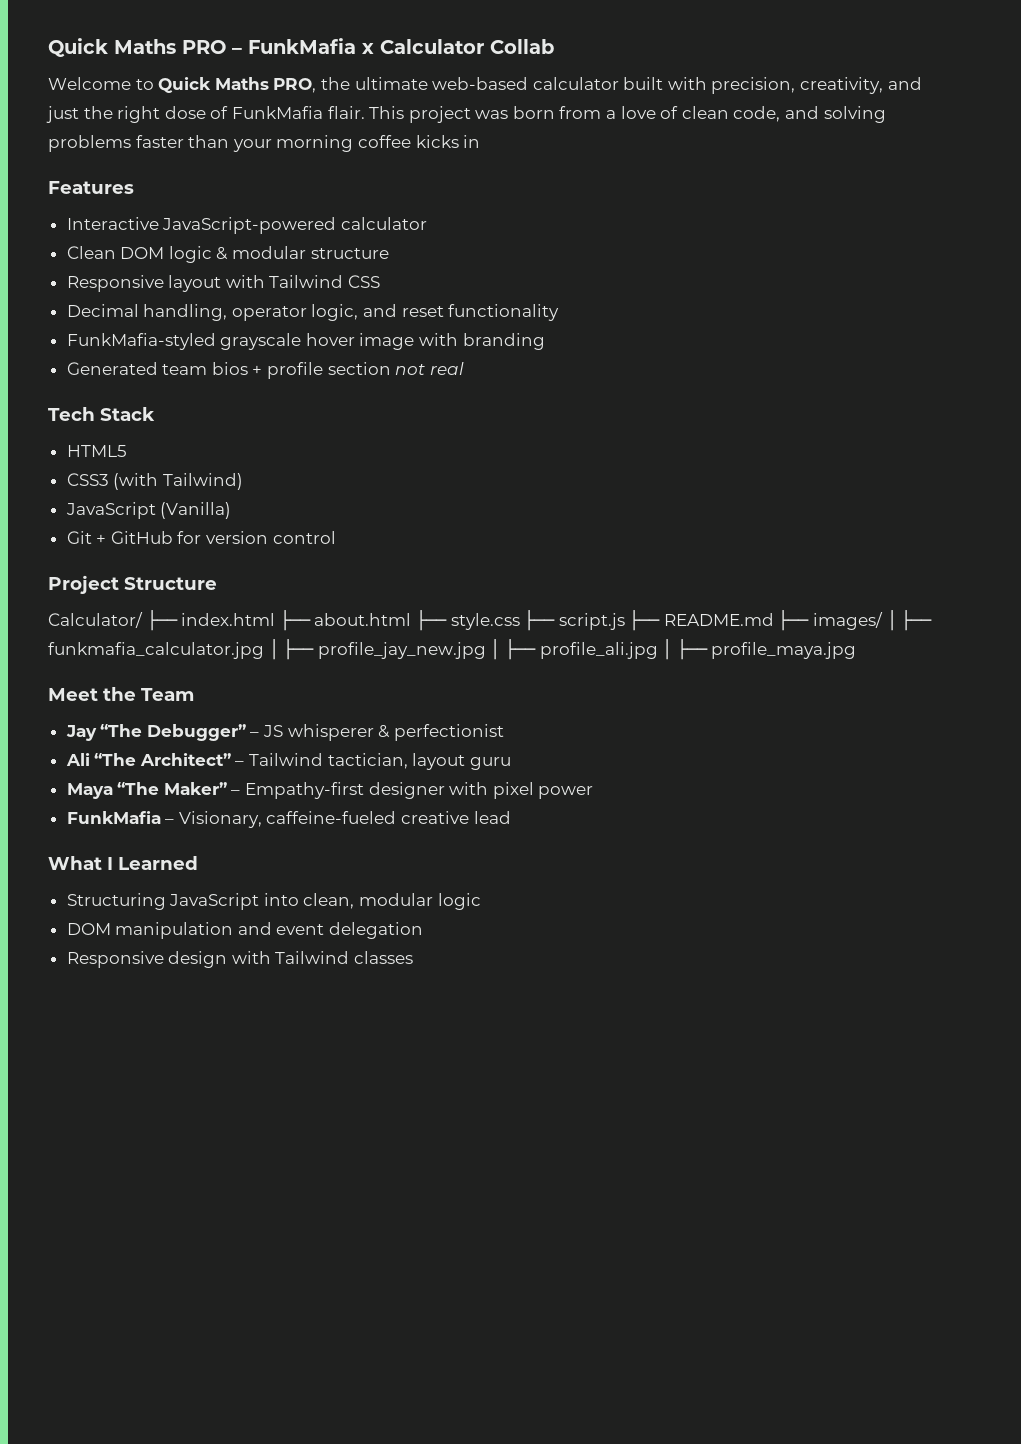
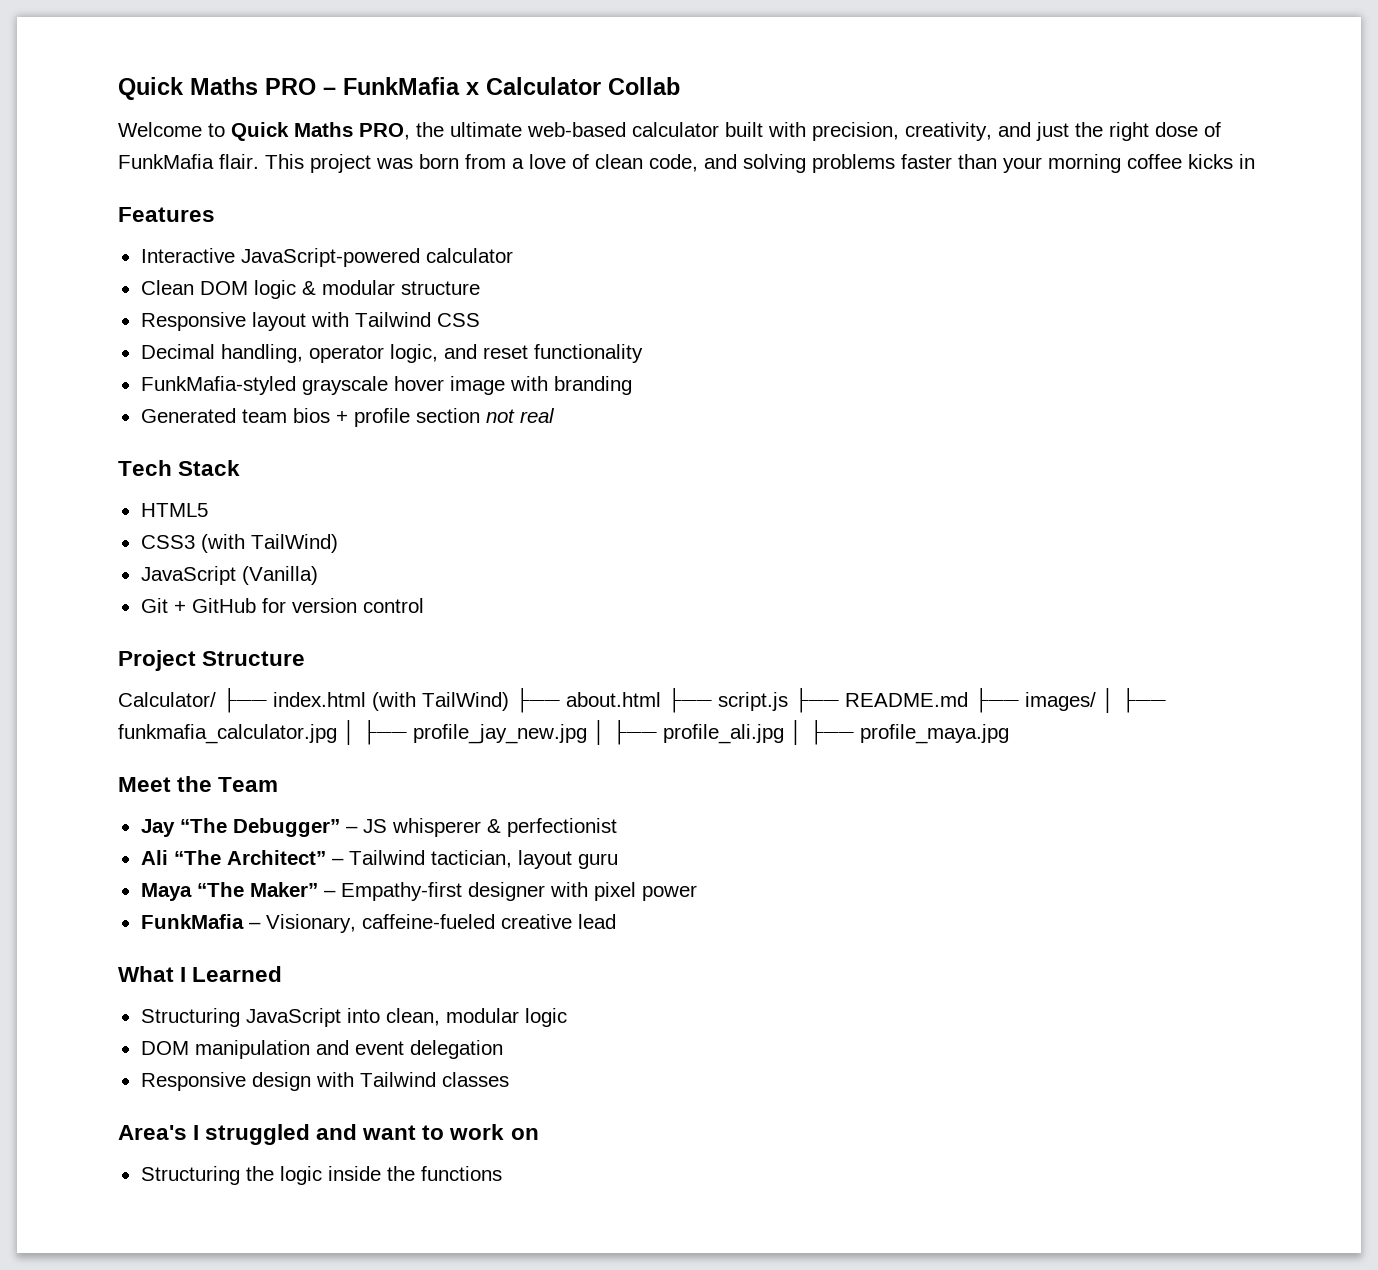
[162,473,243,490] Tailwind) -> [250,534,338,553] TailWind)
(276, 619) none -> [372,692,509,711] (with TailWind)
[450,610,556,631] style.css ├── -> (712, 700) none
(414, 957) none -> [118,1124,539,1145] [140,1166,502,1185] // Area's I struggled and want to work on // Structuring the logic inside the functions

